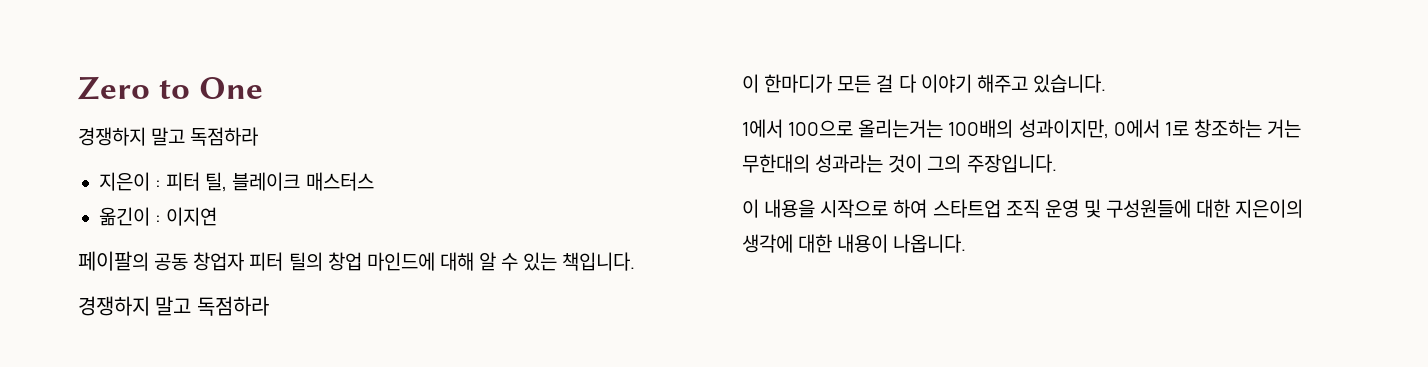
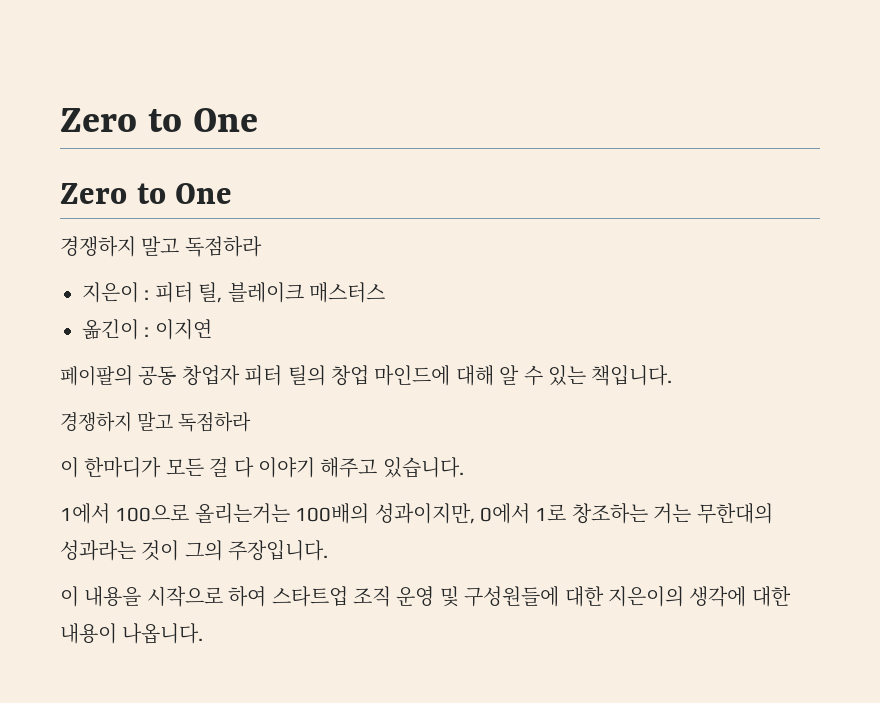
[78,76,264,100] Zero to One -> [60,108,259,132] [60,183,233,204] Zero to One // Zero to One

